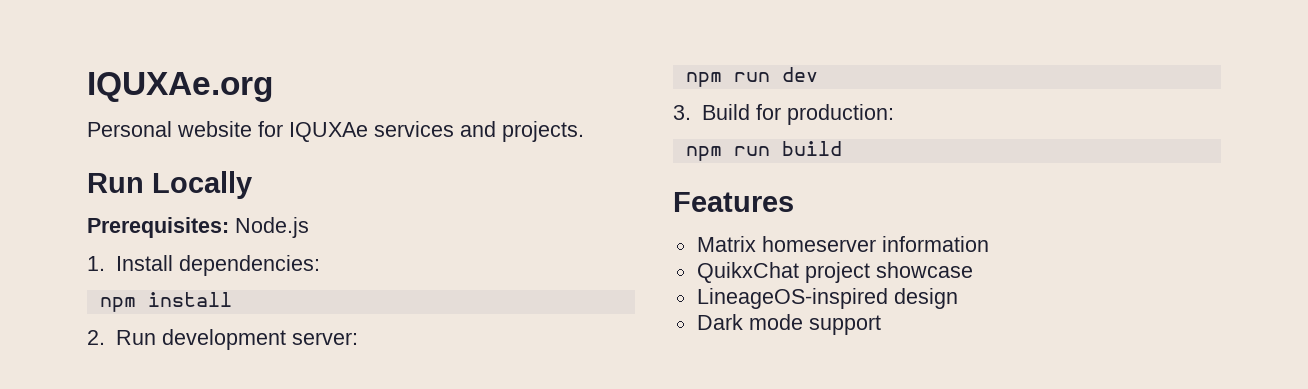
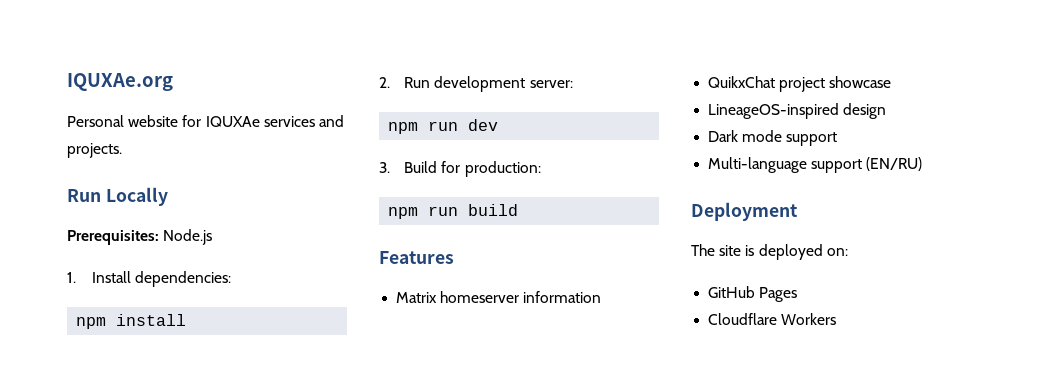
(881, 325) none -> [708,157,923,173] [691,202,798,221] [691,244,848,260] [708,286,798,302] [708,313,837,325] // Multi-language support (EN/RU) // Deployment // The site is deployed on: // GitHub Pages // Cloudflare Workers

